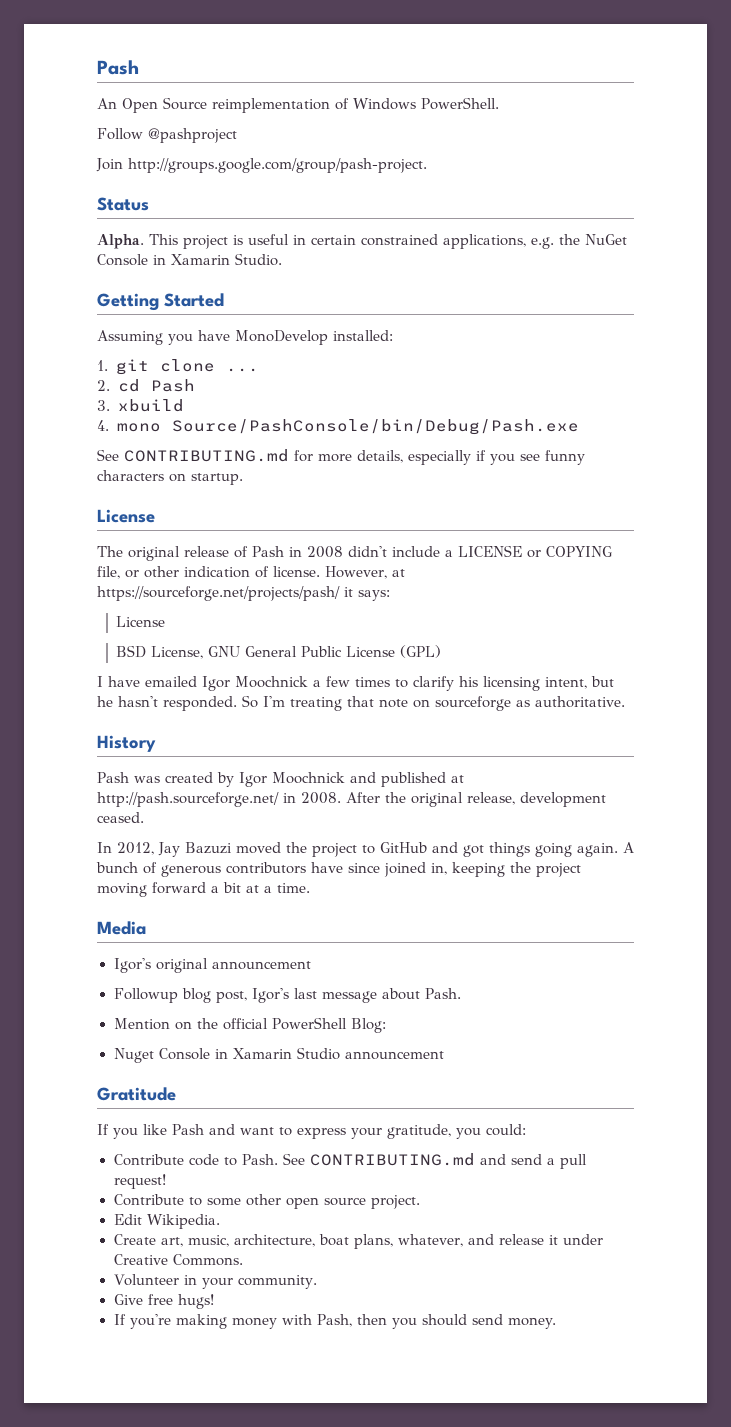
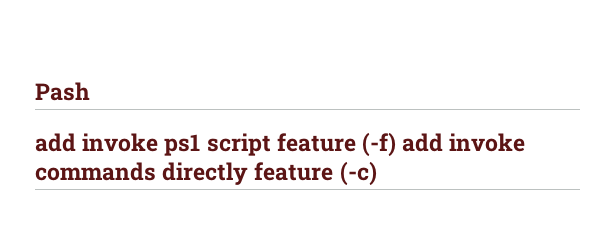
[97,60,139,75] [97,97,499,113] [97,128,237,143] [96,158,427,173] [97,197,149,211] [97,234,627,249] [97,253,282,266] [97,293,224,311] [97,330,393,345] [97,359,260,375] [97,379,195,392] [97,399,184,412] [97,419,579,435] [97,449,585,465] [97,470,243,485] [97,509,155,523] [97,545,612,561] [97,566,405,579] [97,586,390,601] [116,616,166,627] [116,645,442,659] [97,676,614,691] [97,695,625,711] [97,735,156,752] [97,772,464,787] [97,792,606,807] [97,812,144,823] [97,842,634,857] [96,862,581,877] [97,882,310,897] [97,921,146,935] [113,958,311,973] [113,988,461,1003] [113,1017,386,1033] [113,1047,444,1063] [97,1087,176,1101] [97,1124,526,1139] [113,1153,587,1169] [113,1174,166,1189] [113,1194,420,1209] [113,1214,220,1229] [113,1234,603,1249] [113,1254,243,1266] [113,1274,318,1289] [113,1294,214,1309] [113,1314,557,1329] Pash // An Open Source reimplementation of Windows PowerShell. // Follow @pashproject // Join http://groups.google.com/group/pash-project. // Status // Alpha. This project is useful in certain constrained applications, e.g. the NuGet Console in Xamarin Studio. // Getting Started // Assuming you have MonoDevelop installed: // 1. git clone ... // 2. cd Pash // 3. xbuild // 4. mono Source/PashConsole/bin/Debug/Pash.exe // See CONTRIBUTING.md for more details, especially if you see funny characters on startup. // License // The original release of Pash in 2008 didn't include a LICENSE or COPYING file, or other indication of license. However, at https://sourceforge.net/projects/pash/ it says: // License // BSD License, GNU General Public License (GPL) // I have emailed Igor Moochnick a few times to clarify his licensing intent, but he hasn't responded. So I'm treating that note on sourceforge as authoritative. // History // Pash was created by Igor Moochnick and published at http://pash.sourceforge.net/ in 2008. After the original release, development ceased. // In 2012, Jay Bazuzi moved the project to GitHub and got things going again. A bunch of generous contributors have since joined in, keeping the project moving forward a bit at a time. // Media // Igor's original announcement // Followup blog post, Igor's last message about Pash. // Mention on the official PowerShell Blog: // Nuget Console in Xamarin Studio announcement // Gratitude // If you like Pash and want to express your gratitude, you could: // Contribute code to Pash. See CONTRIBUTING.md and send a pull request! // Contribute to some other open source project. // Edit Wikipedia. // Create art, music, architecture, boat plans, whatever, and release it under Creative Commons. // Volunteer in your community. // Give free hugs! // If you're making money with Pash, then you should send money. -> [35,82,90,101] [35,132,526,157] [35,161,377,186] Pash // add invoke ps1 script feature (-f) add invoke commands directly feature (-c)

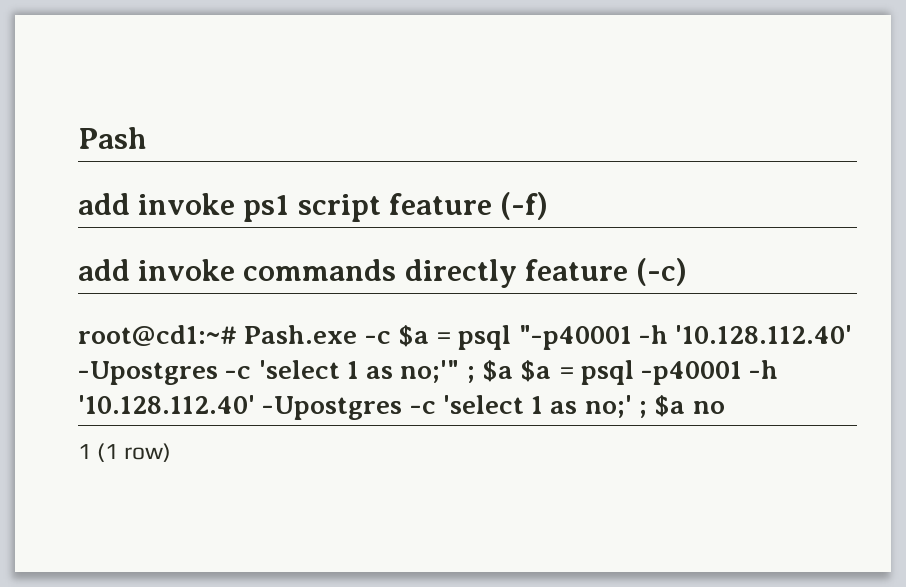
(397, 144) none -> (549, 206) //
(377, 173) none -> [78,325,853,350] [78,360,779,385] [78,395,725,420] [78,443,172,462] // root@cd1:~# Pash.exe -c $a = psql "-p40001 -h '10.128.112.40' -Upostgres -c 'select 1 as no;'" ; $a $a = psql -p40001 -h '10.128.112.40' -Upostgres -c 'select 1 as no;' ; $a no // 1 (1 row)

